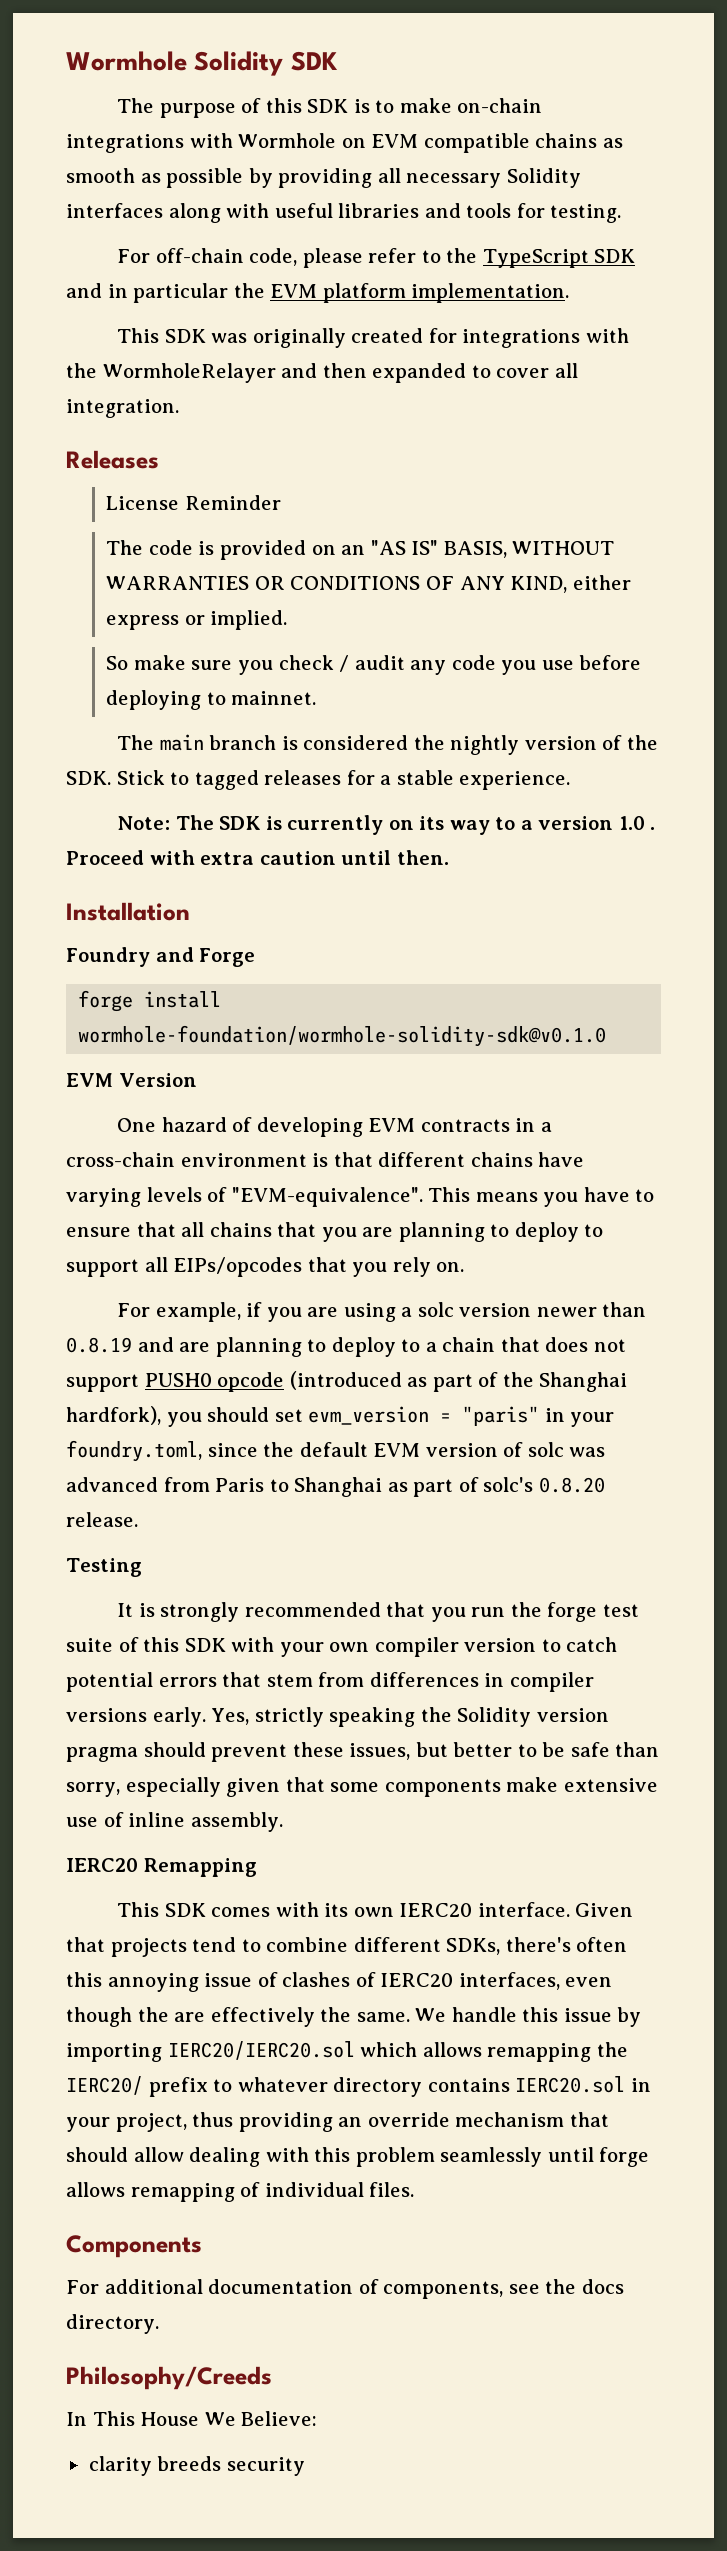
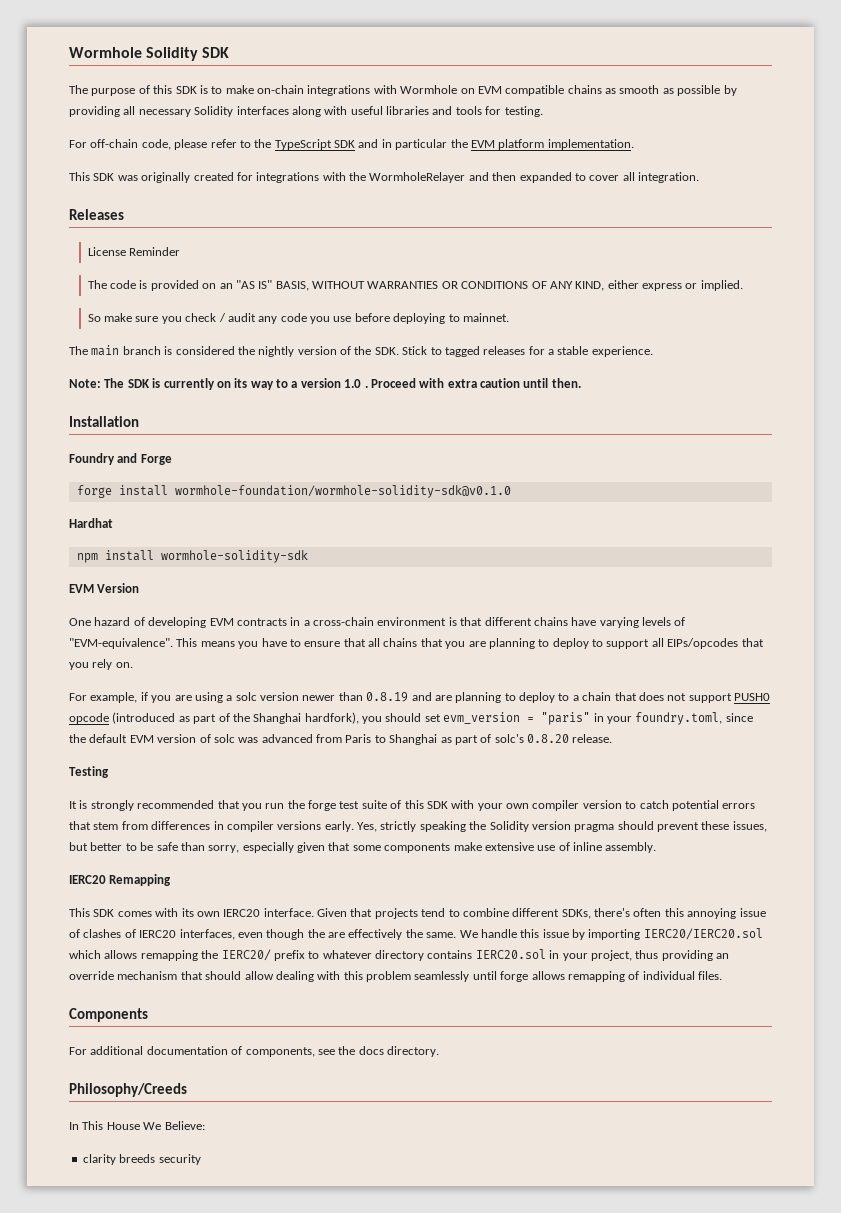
(607, 1036) none -> [69,518,113,528] [76,550,308,563] // Hardhat // npm install wormhole-solidity-sdk

